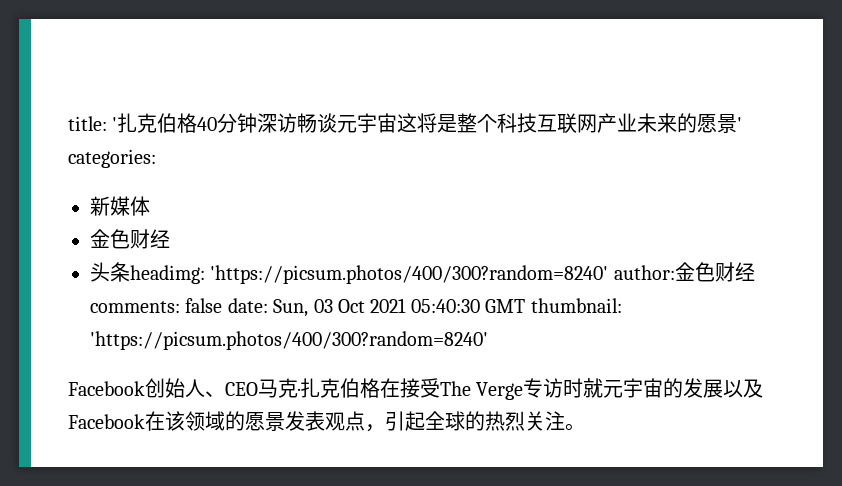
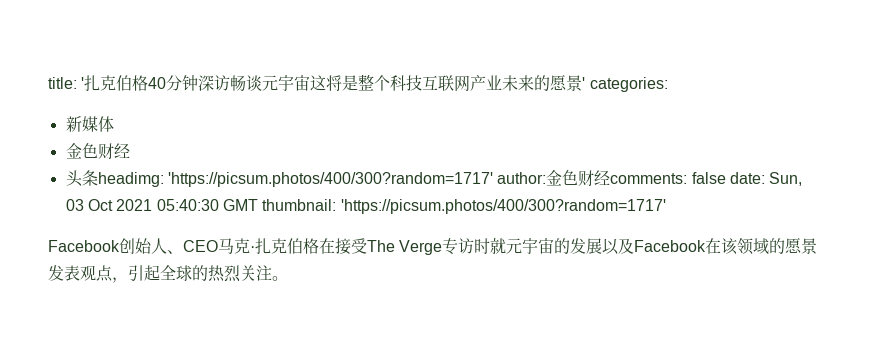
[210,265,609,284] 'https://picsum.photos/400/300?random=8240' -> [167,172,493,187] 'https://picsum.photos/400/300?random=1717'
[90,331,488,350] 'https://picsum.photos/400/300?random=8240' -> [340,199,666,214] 'https://picsum.photos/400/300?random=1717'

